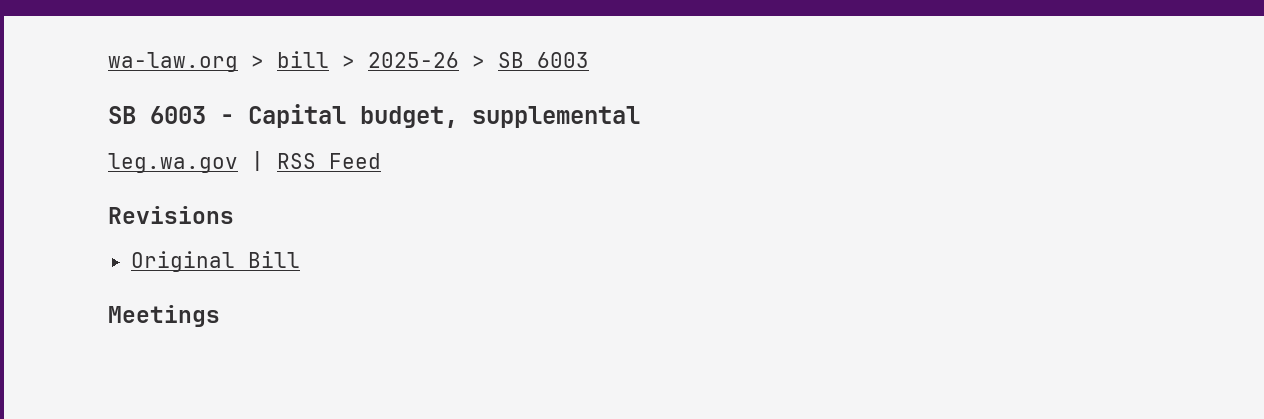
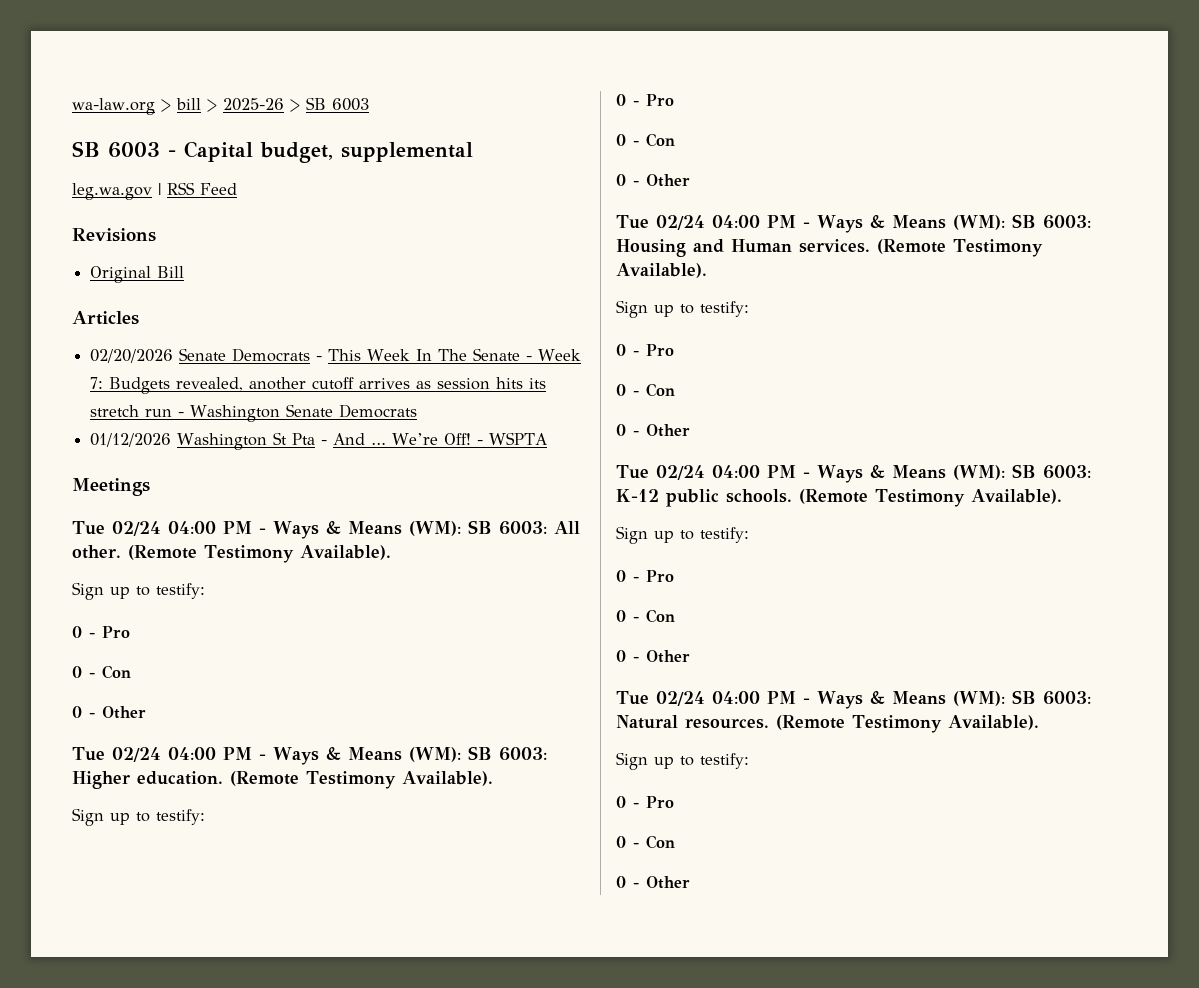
[108,305,220,327] Meetings -> [72,311,139,325] [90,348,582,363] [90,377,547,394] [90,404,418,422] [90,432,548,450] [72,478,150,496] [72,520,580,539] [72,545,391,563] [72,582,205,600] [72,626,130,638] [72,665,131,679] [72,706,146,719] [72,746,547,765] [72,771,493,789] [72,808,205,826] [616,94,674,106] [616,133,675,147] [616,174,690,187] [616,214,1091,233] [616,239,1043,257] [616,263,707,278] [616,300,749,318] [616,344,674,356] [616,383,675,397] [616,424,690,437] [616,464,1091,483] [616,489,1062,507] [616,526,749,544] [616,570,674,582] [616,609,675,623] [616,650,690,663] [616,690,1091,709] [616,715,1039,733] [616,752,749,770] [616,796,674,808] [616,835,675,849] [616,876,690,889] Articles // 02/20/2026 Senate Democrats - This Week In The Senate - Week 7: Budgets revealed, another cutoff arrives as session hits its stretch run - Washington Senate Democrats // 01/12/2026 Washington St Pta - And … We’re Off! - WSPTA // Meetings // Tue 02/24 04:00 PM - Ways & Means (WM): SB 6003: All other. (Remote Testimony Available). // Sign up to testify: // 0 - Pro // 0 - Con // 0 - Other // Tue 02/24 04:00 PM - Ways & Means (WM): SB 6003: Higher education. (Remote Testimony Available). // Sign up to testify: // 0 - Pro // 0 - Con // 0 - Other // Tue 02/24 04:00 PM - Ways & Means (WM): SB 6003: Housing and Human services. (Remote Testimony Available). // Sign up to testify: // 0 - Pro // 0 - Con // 0 - Other // Tue 02/24 04:00 PM - Ways & Means (WM): SB 6003: K-12 public schools. (Remote Testimony Available). // Sign up to testify: // 0 - Pro // 0 - Con // 0 - Other // Tue 02/24 04:00 PM - Ways & Means (WM): SB 6003: Natural resources. (Remote Testimony Available). // Sign up to testify: // 0 - Pro // 0 - Con // 0 - Other

